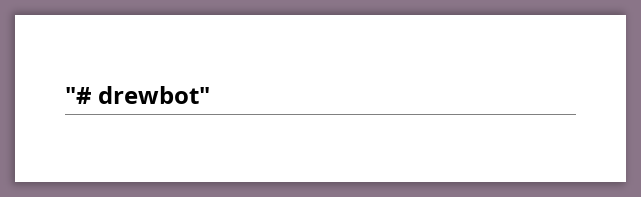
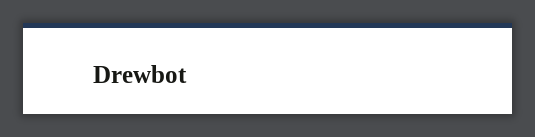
[65,86,211,104] "# drewbot" -> [93,65,187,83] Drewbot

